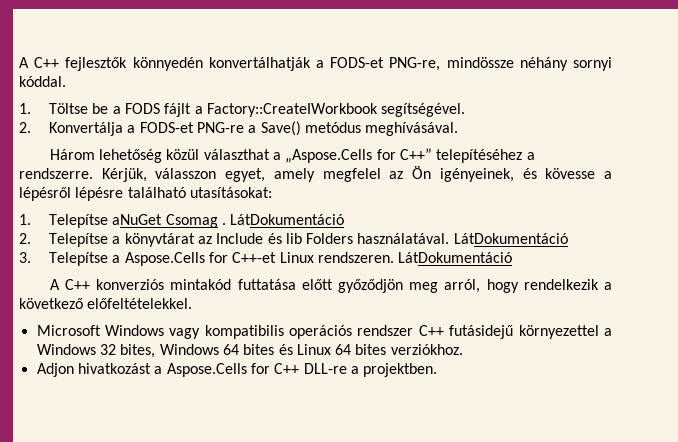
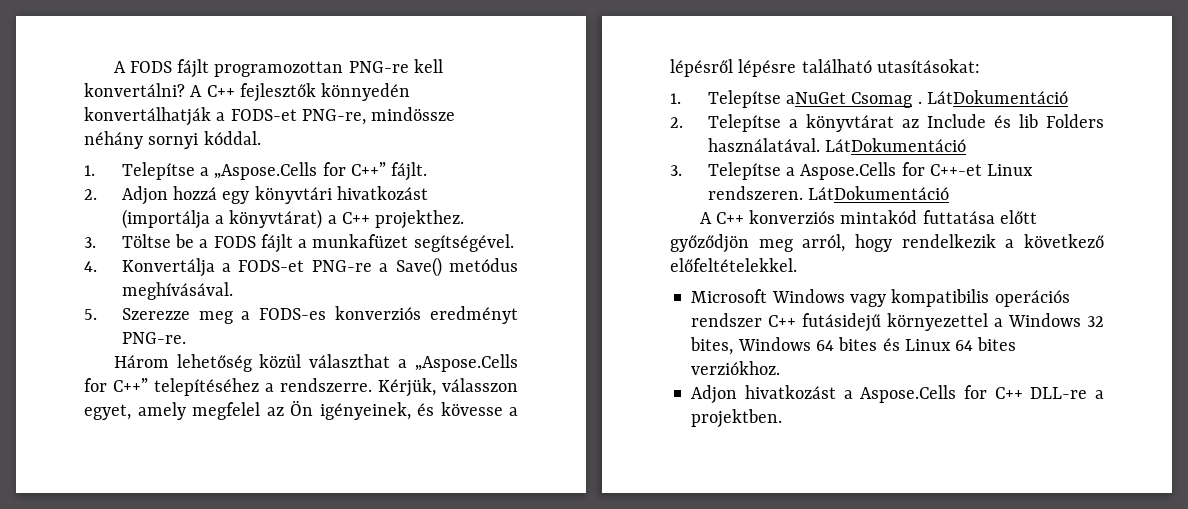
[19,57,29,68] A -> [113,59,443,78] [84,83,203,97] A FODS fájlt programozottan PNG-re kell konvertálni? A
(31, 108) none -> [121,162,428,181] [84,186,428,205] [121,209,465,229] [84,237,96,248] Telepítse a „Aspose.Cells for C++” fájlt. // 2. Adjon hozzá egy könyvtári hivatkozást (importálja a könyvtárat) a C++ projekthez. // 3.
[206,103,378,117] Factory::CreateIWorkbook -> [312,234,409,248] munkafüzet
[19,122,31,133] 2. -> [84,261,97,272] 4.
(459, 129) none -> [84,306,518,324] [121,332,186,344] // 5. Szerezze meg a FODS-es konverziós eredményt PNG-re.

